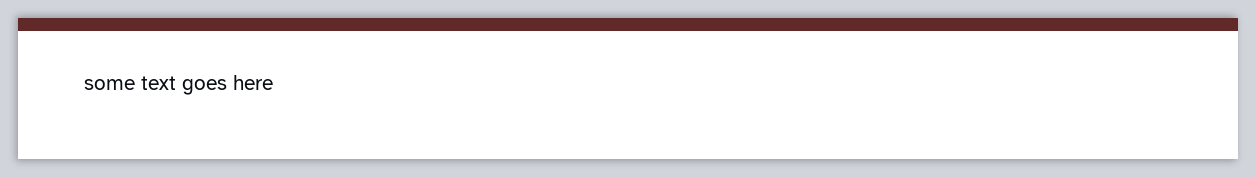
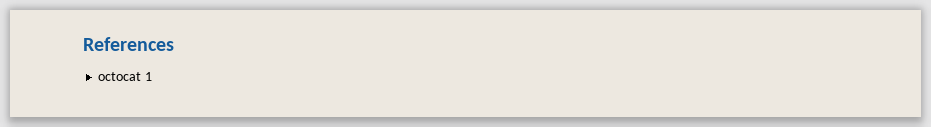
[84,75,273,95] some text goes here -> [83,37,174,51] [98,72,153,81] References // octocat 1

